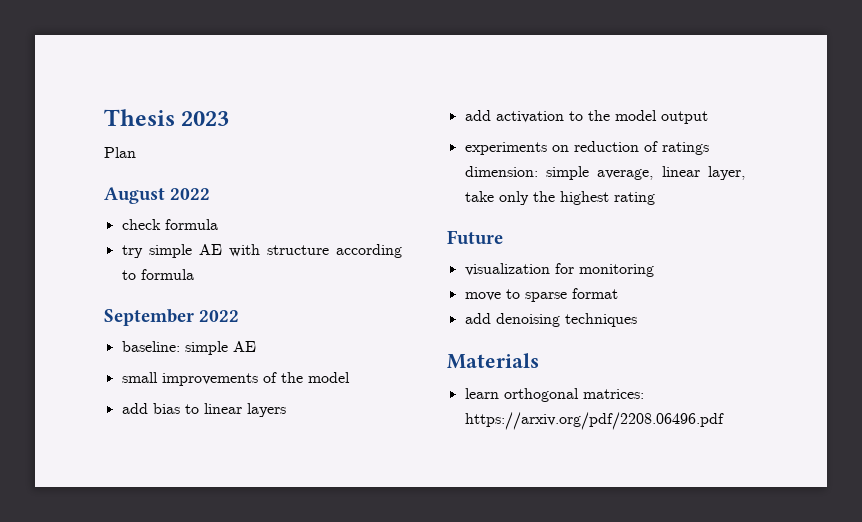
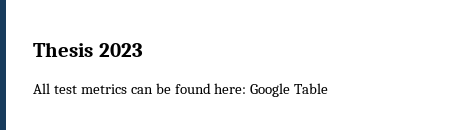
[104,147,136,158] [104,187,211,204] [121,219,218,230] [121,244,402,258] [121,269,194,280] [104,309,240,326] [121,341,256,355] [121,372,350,386] [121,403,286,417] [464,110,708,124] [464,141,709,155] [464,166,745,180] [464,191,655,205] [447,230,503,245] [464,263,654,277] [464,288,618,302] [464,313,637,327] [447,353,539,369] [464,388,644,402] [464,412,724,430] Plan // August 2022 // check formula // try simple AE with structure according to formula // September 2022 // baseline: simple AE // small improvements of the model // add bias to linear layers // add activation to the model output // experiments on reduction of ratings dimension: simple average, linear layer, take only the highest rating // Future // visualization for monitoring // move to sparse format // add denoising techniques // Materials // learn orthogonal matrices: https://arxiv.org/pdf/2208.06496.pdf -> [33,83,329,97] All test metrics can be found here: Google Table

